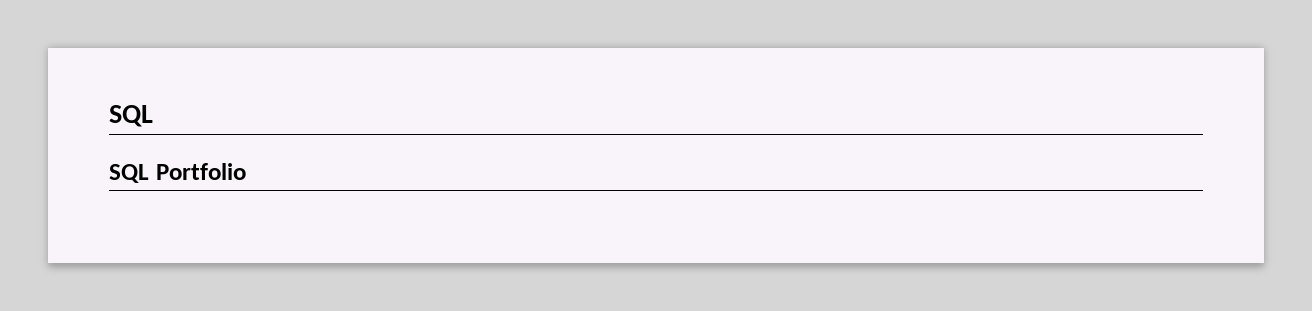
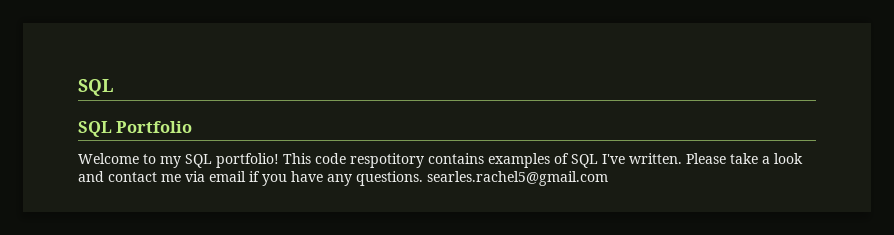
(246, 171) none -> [78,153,803,168] [78,171,608,186] // Welcome to my SQL portfolio! This code respotitory contains examples of SQL I've written. Please take a look and contact me via email if you have any questions. searles.rachel5@gmail.com

